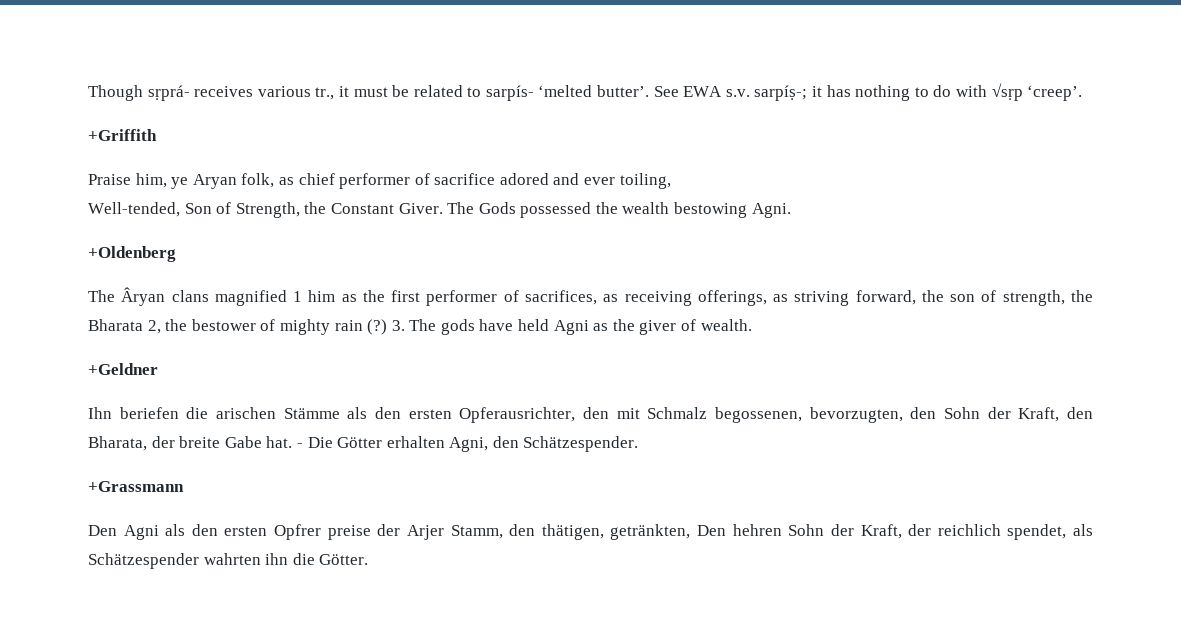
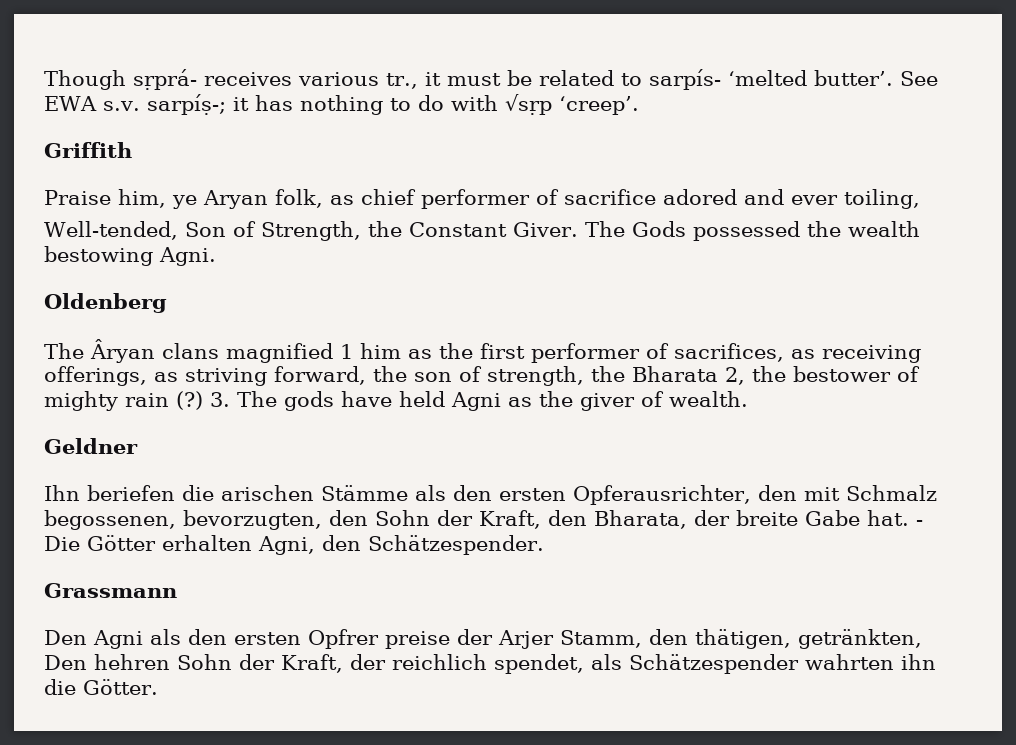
[88,129,157,141] +Griffith -> [44,142,132,158] Griffith
[88,246,176,262] +Oldenberg -> [44,293,167,313] Oldenberg
[88,363,158,375] +Geldner -> [44,438,138,454] Geldner
[88,481,184,492] +Grassmann -> [44,583,177,598] Grassmann

